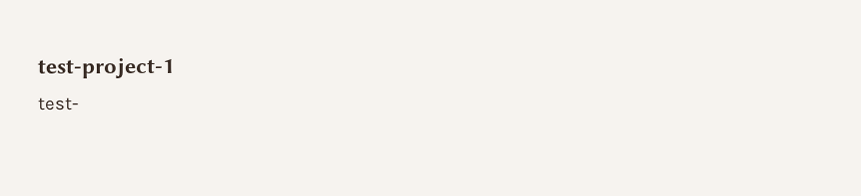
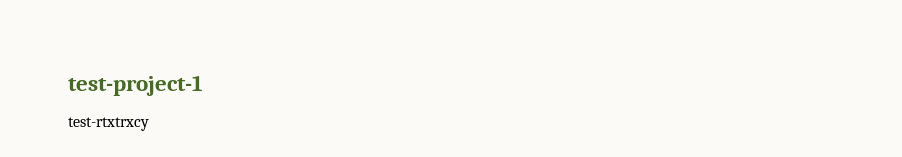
[37,97,79,111] test- -> [68,117,149,131] test-rtxtrxcy

